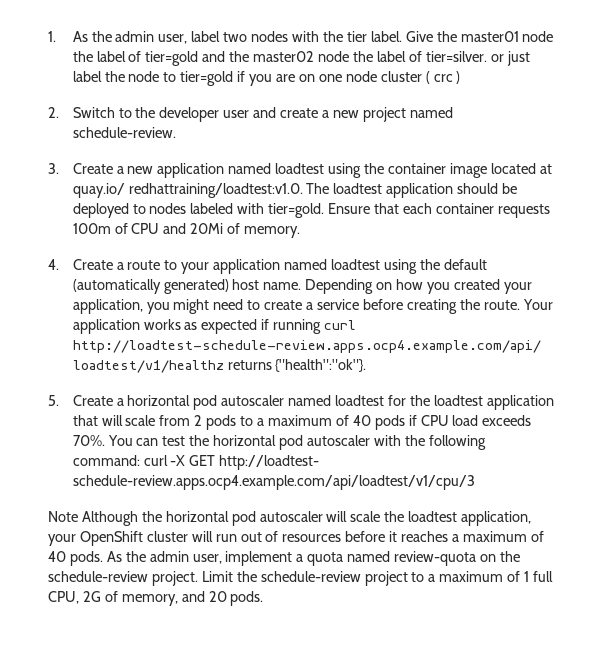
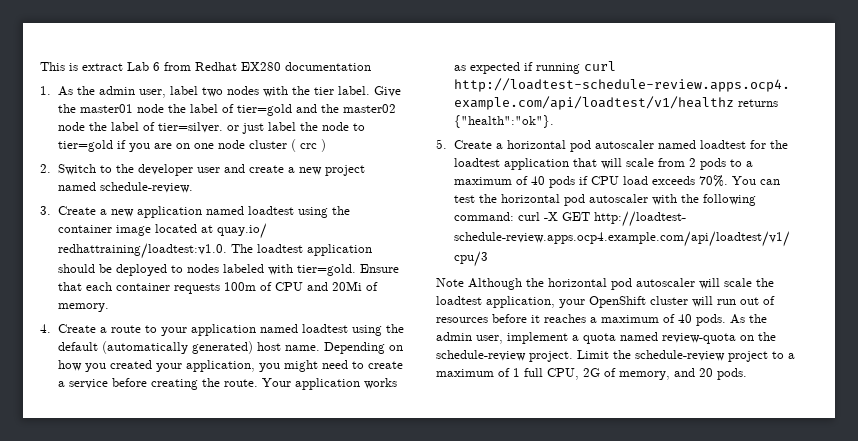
(48, 36) none -> [40,62,371,71] This is extract Lab 6 from Redhat EX280 documentation //

